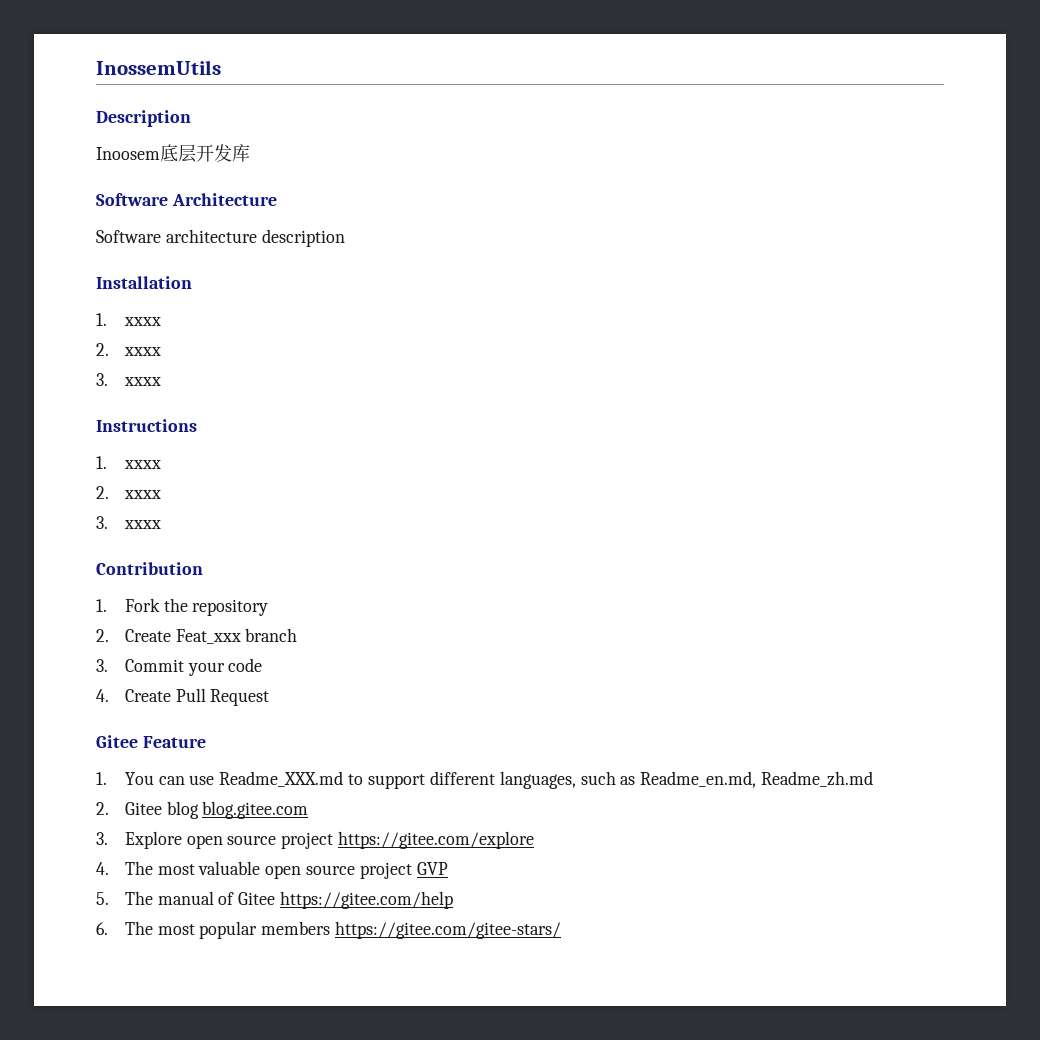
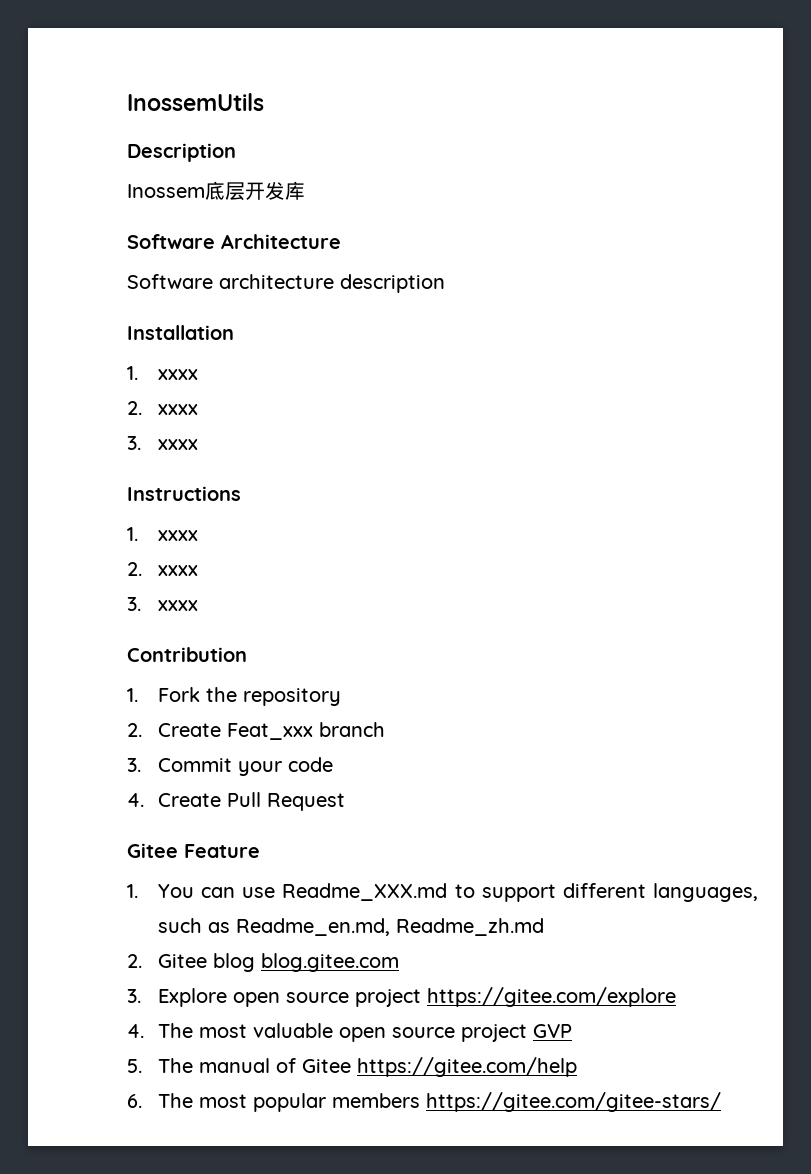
[96,147,160,160] Inoosem -> [127,184,205,198] Inossem

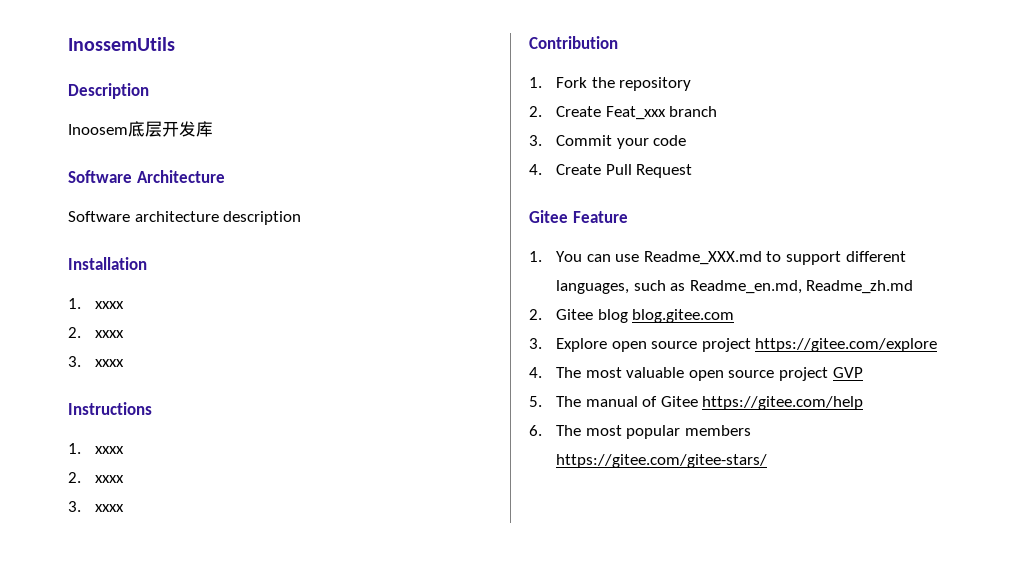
[127,184,205,198] Inossem -> [68,124,128,135] Inoosem

